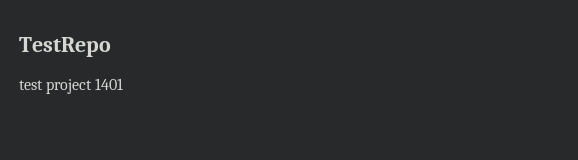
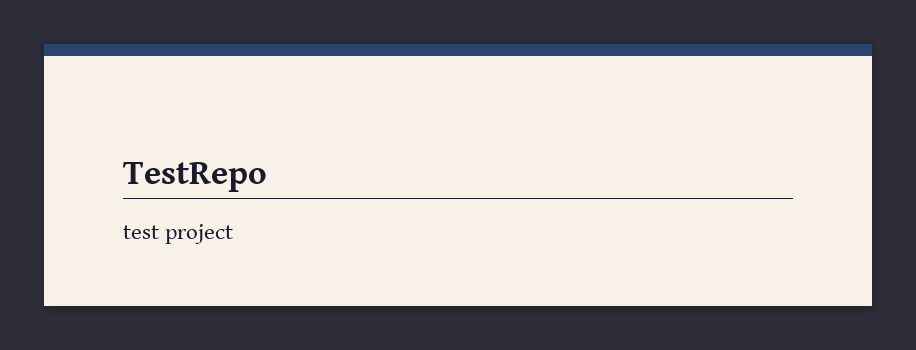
[95,78,124,90] 1401 -> (234, 234) none

